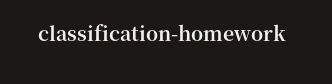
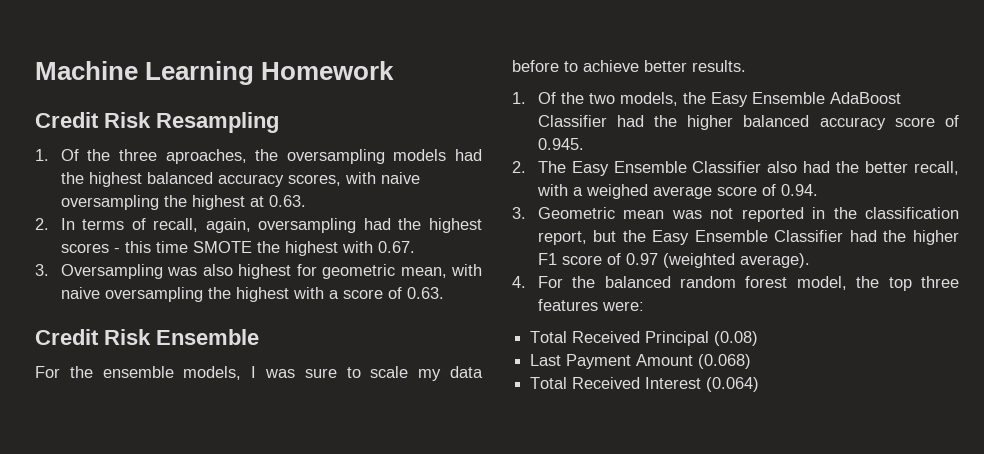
[38,24,286,41] classification-homework -> [35,61,395,85] [35,112,279,133] [35,149,482,164] [60,172,420,187] [60,195,306,210] [35,218,482,233] [60,241,415,256] [35,264,483,279] [60,287,444,302] [35,329,259,345] [35,366,484,381] [512,60,746,72] [512,92,901,107] [537,115,960,130] [537,138,584,150] [512,161,959,176] [536,184,818,199] [512,207,959,222] [537,230,959,245] [537,253,810,268] [512,276,959,291] [537,299,644,311] [530,331,759,346] [530,354,752,369] [530,377,760,392] Machine Learning Homework // Credit Risk Resampling // 1. Of the three aproaches, the oversampling models had the highest balanced accuracy scores, with naive oversampling the highest at 0.63. // 2. In terms of recall, again, oversampling had the highest scores - this time SMOTE the highest with 0.67. // 3. Oversampling was also highest for geometric mean, with naive oversampling the highest with a score of 0.63. // Credit Risk Ensemble // For the ensemble models, I was sure to scale my data before to achieve better results. // 1. Of the two models, the Easy Ensemble AdaBoost Classifier had the higher balanced accuracy score of 0.945. // 2. The Easy Ensemble Classifier also had the better recall, with a weighed average score of 0.94. // 3. Geometric mean was not reported in the classification report, but the Easy Ensemble Classifier had the higher F1 score of 0.97 (weighted average). // 4. For the balanced random forest model, the top three features were: // Total Received Principal (0.08) // Last Payment Amount (0.068) // Total Received Interest (0.064)

